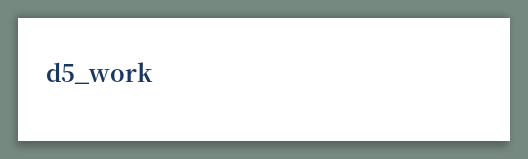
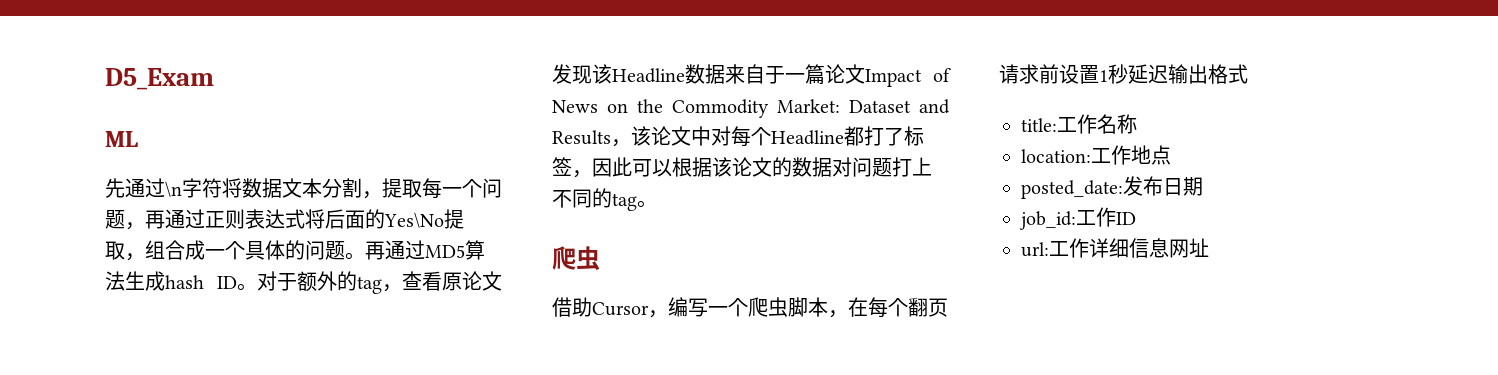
[46,62,153,84] d5_work -> [105,68,214,90] [105,131,138,147] [105,178,502,199] [105,209,464,230] [105,240,485,261] [105,271,502,294] [552,64,951,87] [552,99,950,118] [552,126,924,147] [552,157,932,178] [552,188,657,211] [552,246,600,270] [552,297,948,318] [999,64,1248,84] [1021,114,1137,134] [1021,145,1171,165] [1021,176,1203,199] [1020,207,1136,230] [1021,238,1209,258] D5_Exam // ML // 先通过\n字符将数据文本分割，提取每一个问题，再通过正则表达式将后面的Yes\No提取，组合成一个具体的问题。再通过MD5算法生成hash ID。对于额外的tag，查看原论文发现该Headline数据来自于一篇论文Impact of News on the Commodity Market: Dataset and Results，该论文中对每个Headline都打了标签，因此可以根据该论文的数据对问题打上不同的tag。 // 爬虫 // 借助Cursor，编写一个爬虫脚本，在每个翻页请求前设置1秒延迟输出格式 // title:工作名称 // location:工作地点 // posted_date:发布日期 // job_id:工作ID // url:工作详细信息网址

